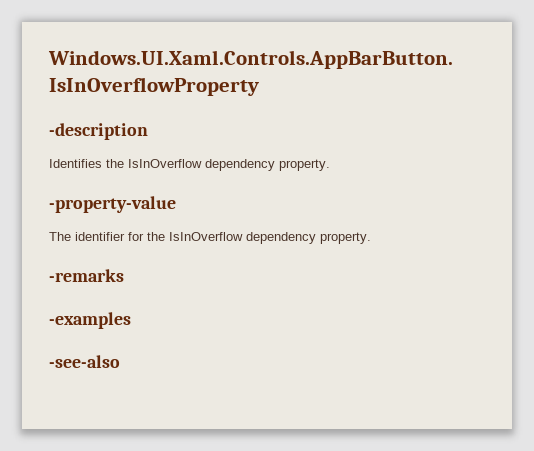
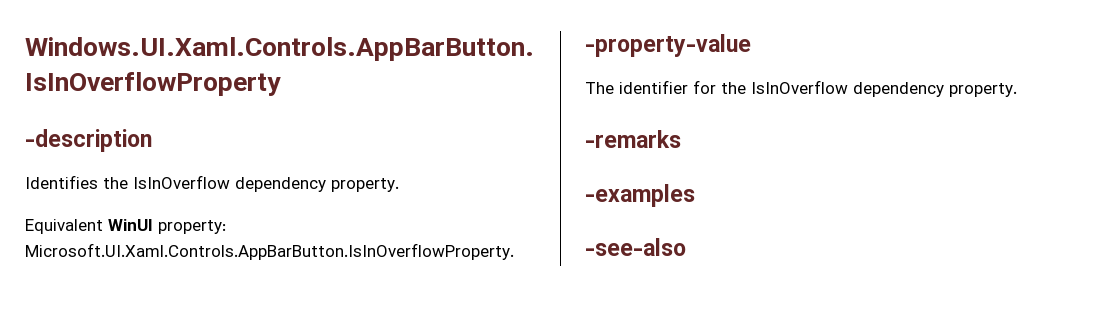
(330, 165) none -> [25,219,226,234] [25,243,514,260] // Equivalent WinUI property: Microsoft.UI.Xaml.Controls.AppBarButton.IsInOverflowProperty.

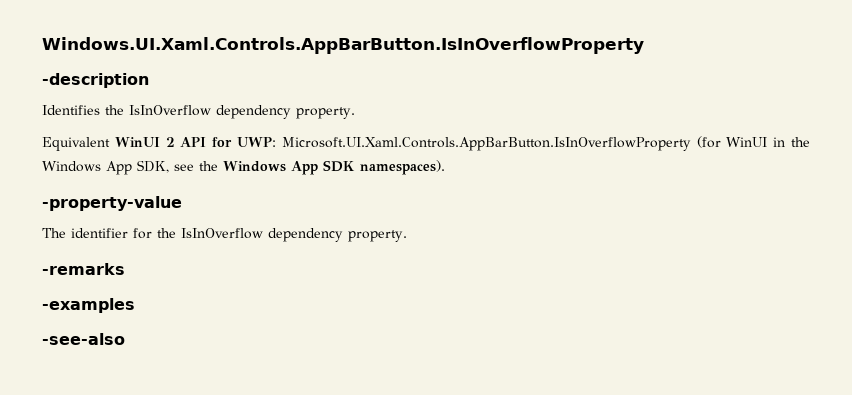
[158,220,226,234] [25,243,514,260] property: Microsoft.UI.Xaml.Controls.AppBarButton.IsInOverflowProperty. -> [165,136,810,151] [42,160,445,175] 2 API for UWP: Microsoft.UI.Xaml.Controls.AppBarButton.IsInOverflowProperty (for WinUI in the Windows App SDK, see the Windows App SDK namespaces).

